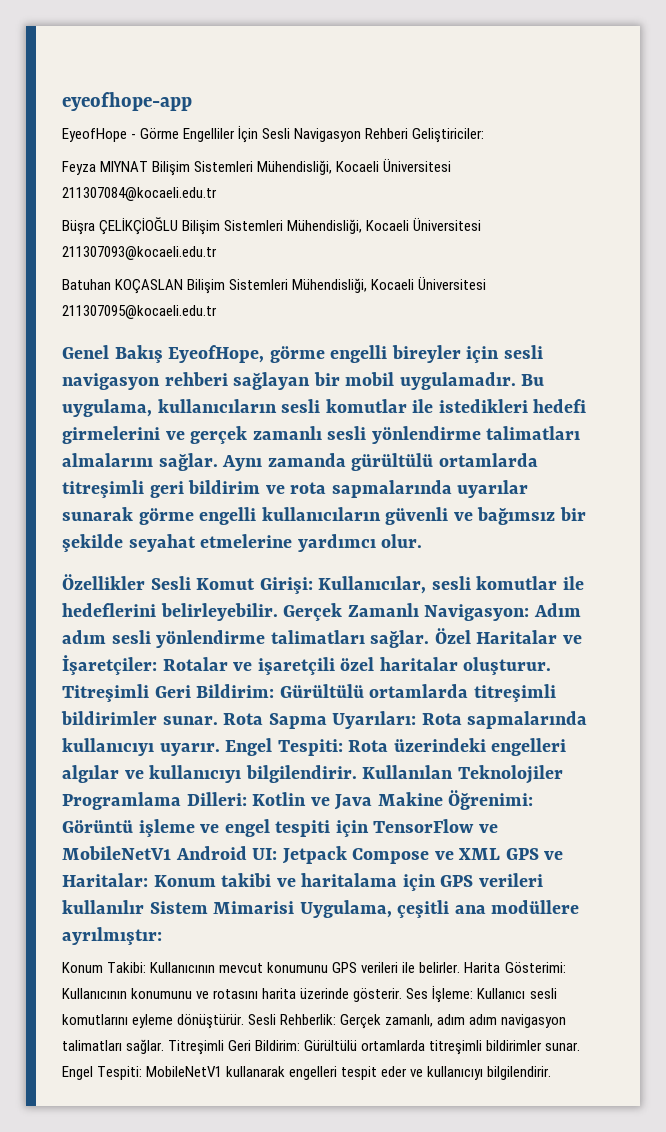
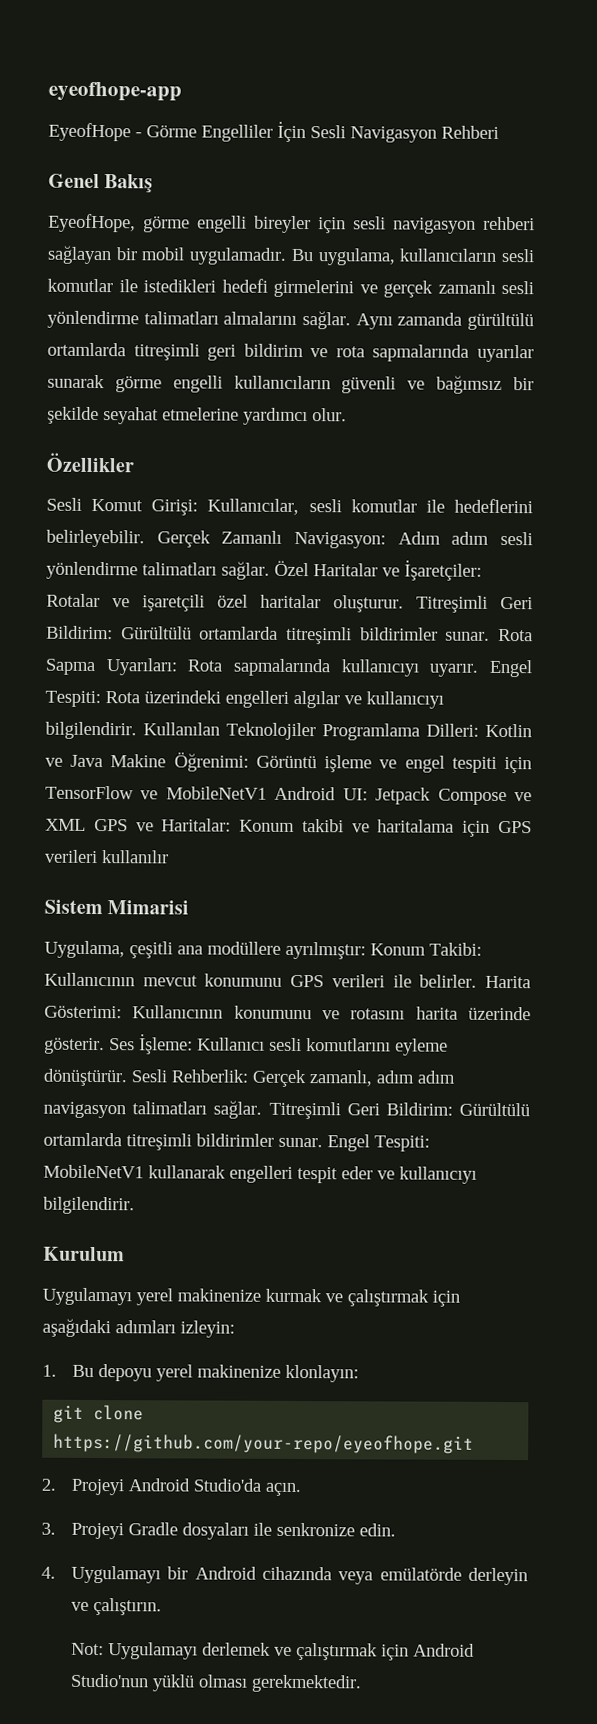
[412,128,485,143] [62,158,452,176] [62,187,217,201] [62,217,482,235] [62,246,217,260] [62,276,487,294] [62,305,217,319] Geliştiriciler: // Feyza MIYNAT Bilişim Sistemleri Mühendisliği, Kocaeli Üniversitesi 211307084@kocaeli.edu.tr // Büşra ÇELİKÇİOĞLU Bilişim Sistemleri Mühendisliği, Kocaeli Üniversitesi 211307093@kocaeli.edu.tr // Batuhan KOÇASLAN Bilişim Sistemleri Mühendisliği, Kocaeli Üniversitesi 211307095@kocaeli.edu.tr -> (499, 132) none
(163, 354) none -> (154, 183) //
(145, 582) none -> (134, 462) //
(144, 907) none -> (169, 857) //
(295, 907) none -> (190, 907) //
(162, 936) // -> (366, 950) none
(552, 1073) none -> [43,1246,125,1262] [42,1287,460,1307] [42,1318,235,1338] [42,1364,360,1383] [53,1404,145,1423] [53,1433,475,1454] [41,1478,302,1497] [41,1522,397,1540] [41,1565,528,1586] [71,1598,163,1616] [71,1642,476,1661] [70,1673,363,1693] // Kurulum // Uygulamayı yerel makinenize kurmak ve çalıştırmak için aşağıdaki adımları izleyin: // 1. Bu depoyu yerel makinenize klonlayın: // git clone https://github.com/your-repo/eyeofhope.git // 2. Projeyi Android Studio'da açın. // 3. Projeyi Gradle dosyaları ile senkronize edin. // 4. Uygulamayı bir Android cihazında veya emülatörde derleyin ve çalıştırın. // Not: Uygulamayı derlemek ve çalıştırmak için Android Studio'nun yüklü olması gerekmektedir.

